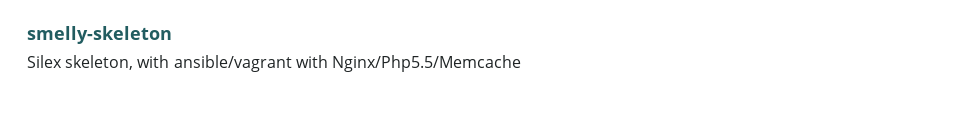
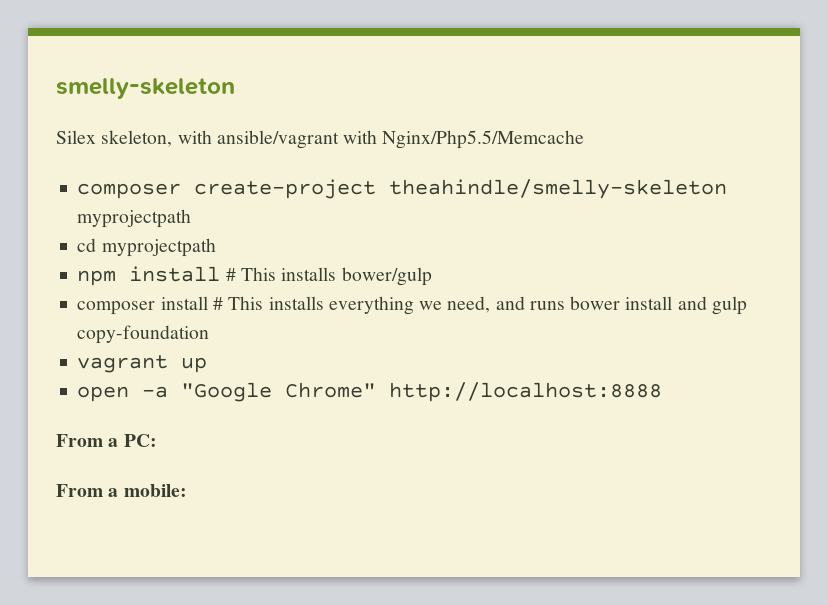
(521, 63) none -> [77,179,728,199] [77,209,192,228] [77,238,216,257] [77,266,432,286] [77,296,747,315] [77,325,210,344] [77,355,208,373] [77,382,663,402] [56,434,157,447] [56,484,187,497] // composer create-project theahindle/smelly-skeleton myprojectpath // cd myprojectpath // npm install # This installs bower/gulp // composer install # This installs everything we need, and runs bower install and gulp copy-foundation // vagrant up // open -a "Google Chrome" http://localhost:8888 // From a PC: // From a mobile:

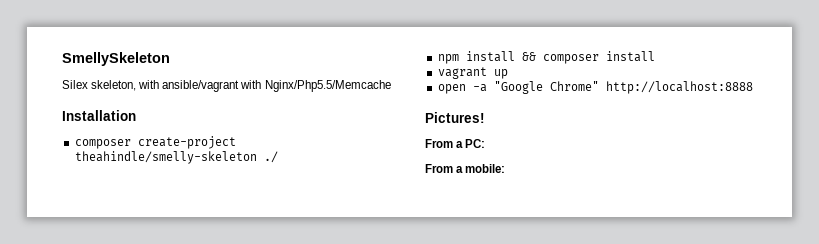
[56,78,235,99] smelly-skeleton -> [62,52,170,66] SmellySkeleton
(585, 139) none -> [62,110,136,121] // Installation
[77,209,192,228] [77,238,216,257] myprojectpath // cd myprojectpath -> [263,151,278,163] ./
[225,267,432,286] [77,296,747,315] [77,325,210,344] # This installs bower/gulp // composer install # This installs everything we need, and runs bower install and gulp copy-foundation -> [521,51,655,64] && composer install
(663, 392) none -> [425,112,485,123] // Pictures!

